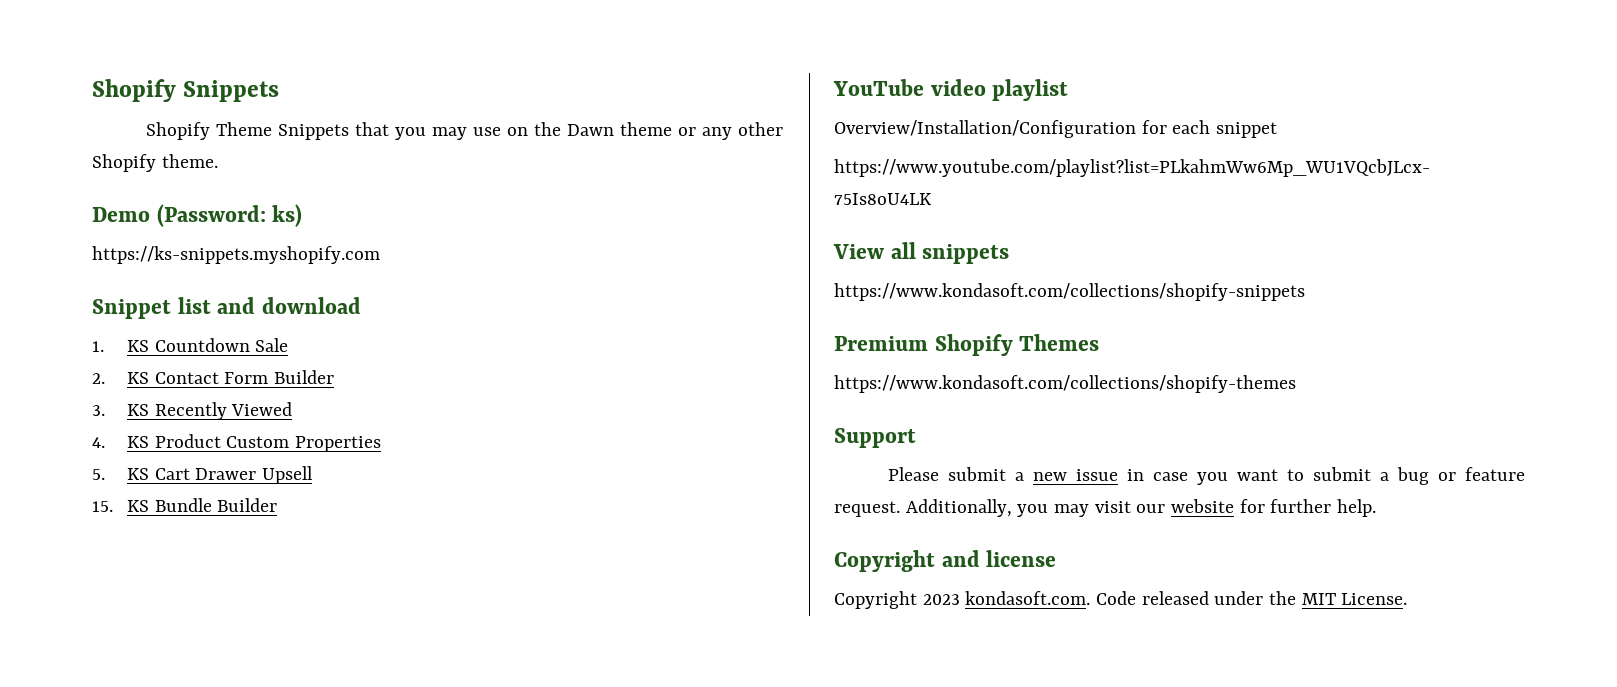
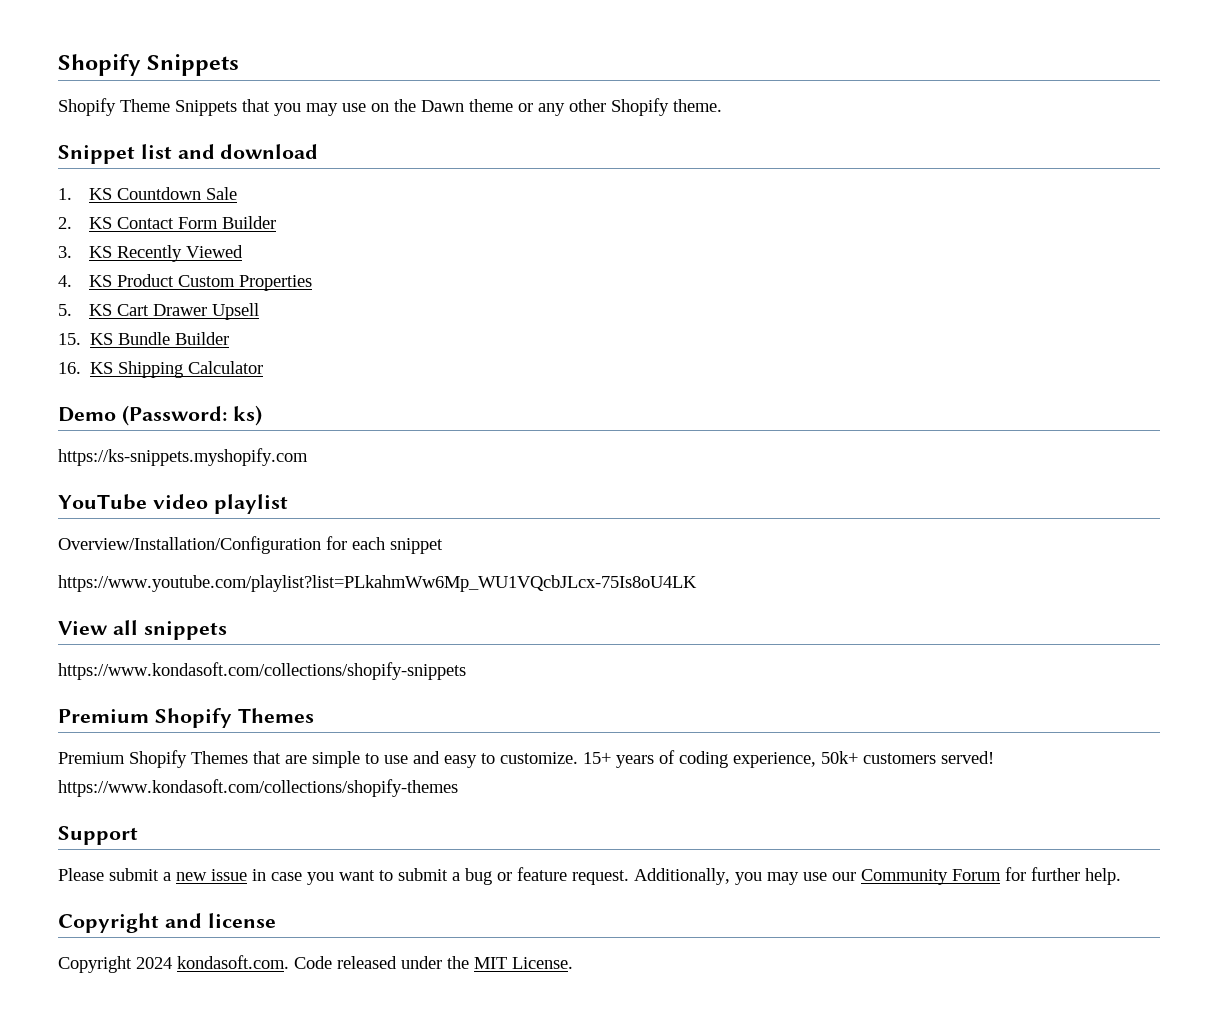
[92,204,303,227] [92,246,380,264] // Demo (Password: ks) // https://ks-snippets.myshopify.com -> (722, 105) none
(278, 505) none -> [58,361,264,378] [58,405,262,426] [58,448,308,466] // 16. KS Shipping Calculator // Demo (Password: ks) // https://ks-snippets.myshopify.com
(1100, 342) none -> [58,750,994,768] Premium Shopify Themes that are simple to use and easy to customize. 15+ years of coding experience, 50k+ customers served!
[1094,499,1235,513] visit our website -> [803,869,1001,885] use our Community Forum
[922,594,960,605] 2023 -> [136,957,172,969] 2024

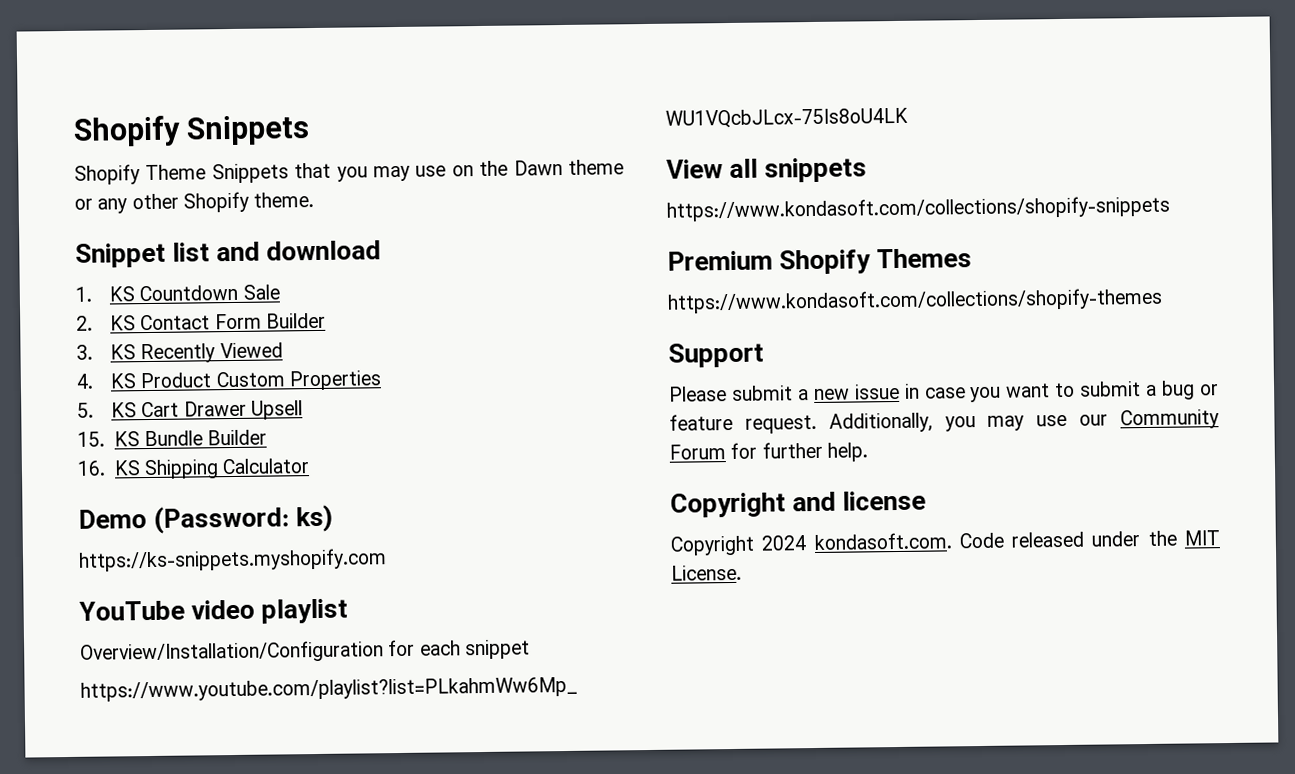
[58,750,994,768] Premium Shopify Themes that are simple to use and easy to customize. 15+ years of coding experience, 50k+ customers served! -> (973, 258) none

